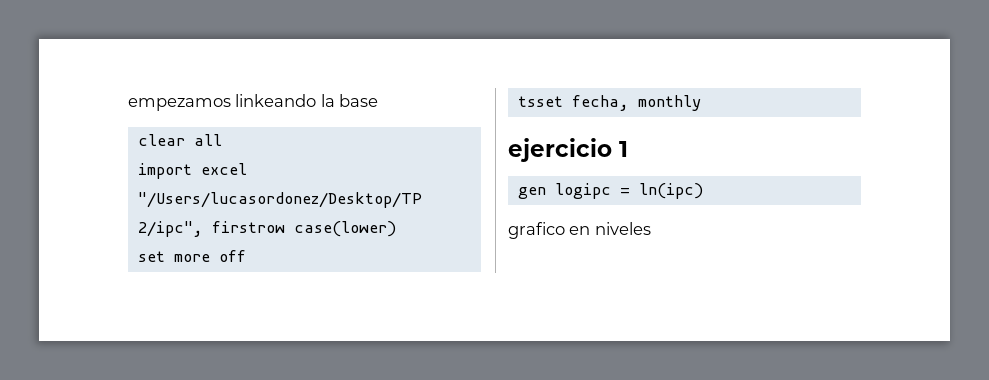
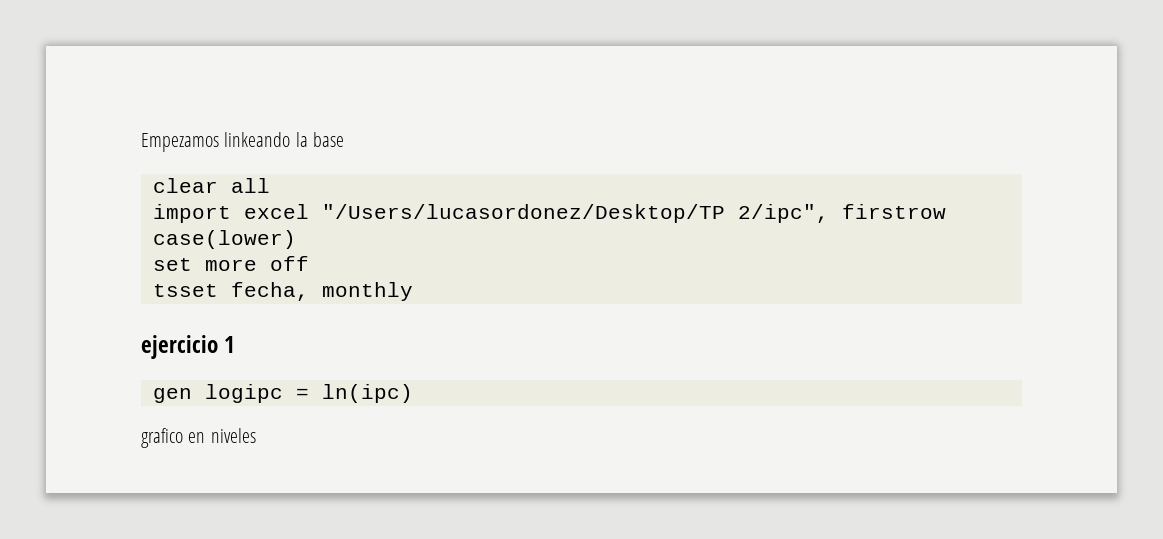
[128,98,231,111] empezamos -> [141,133,219,152] Empezamos

